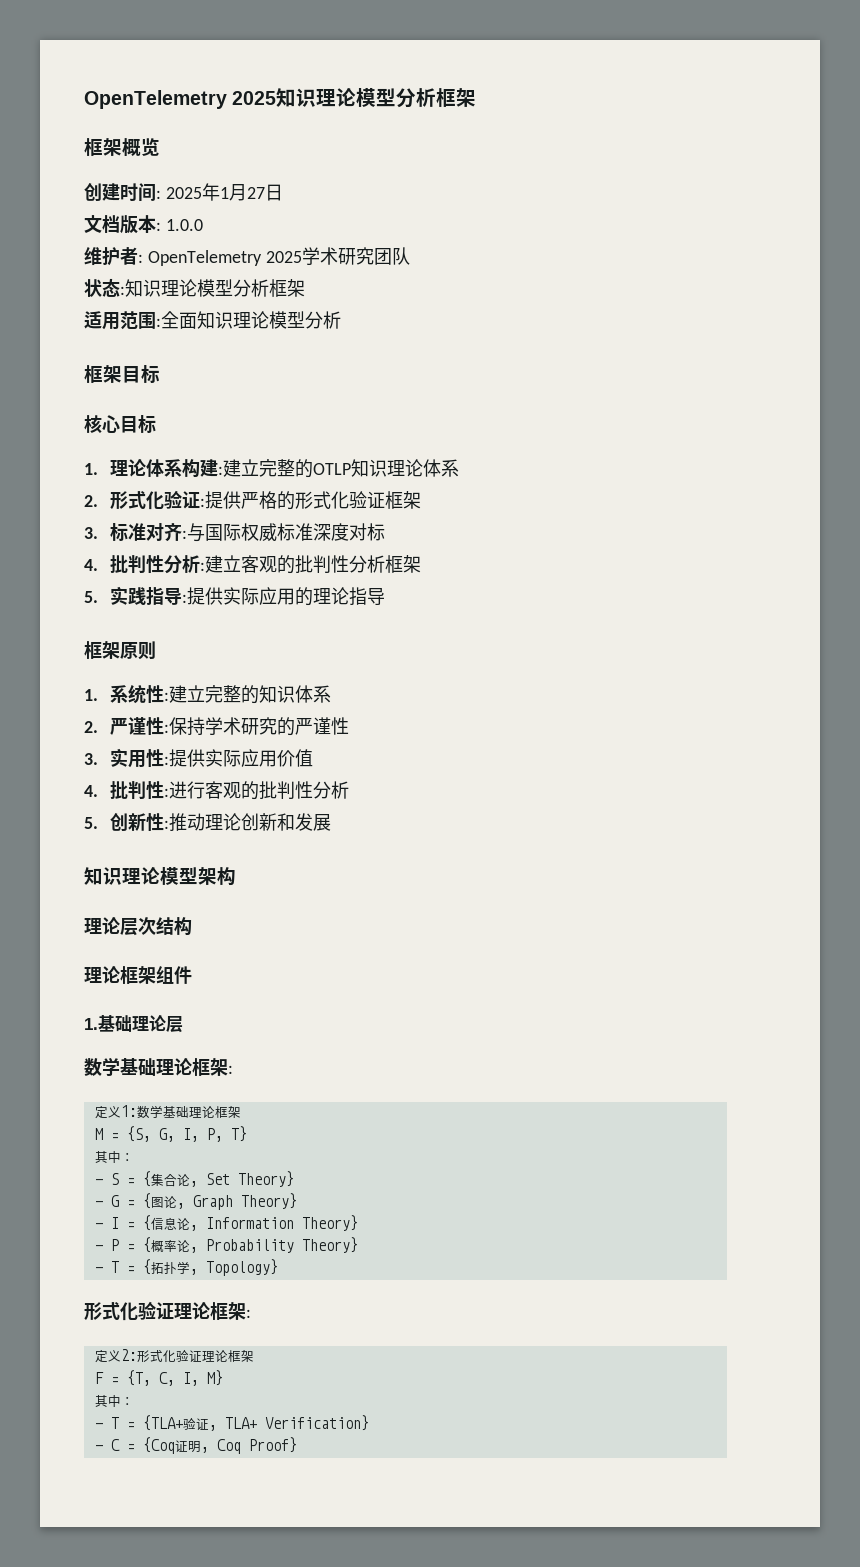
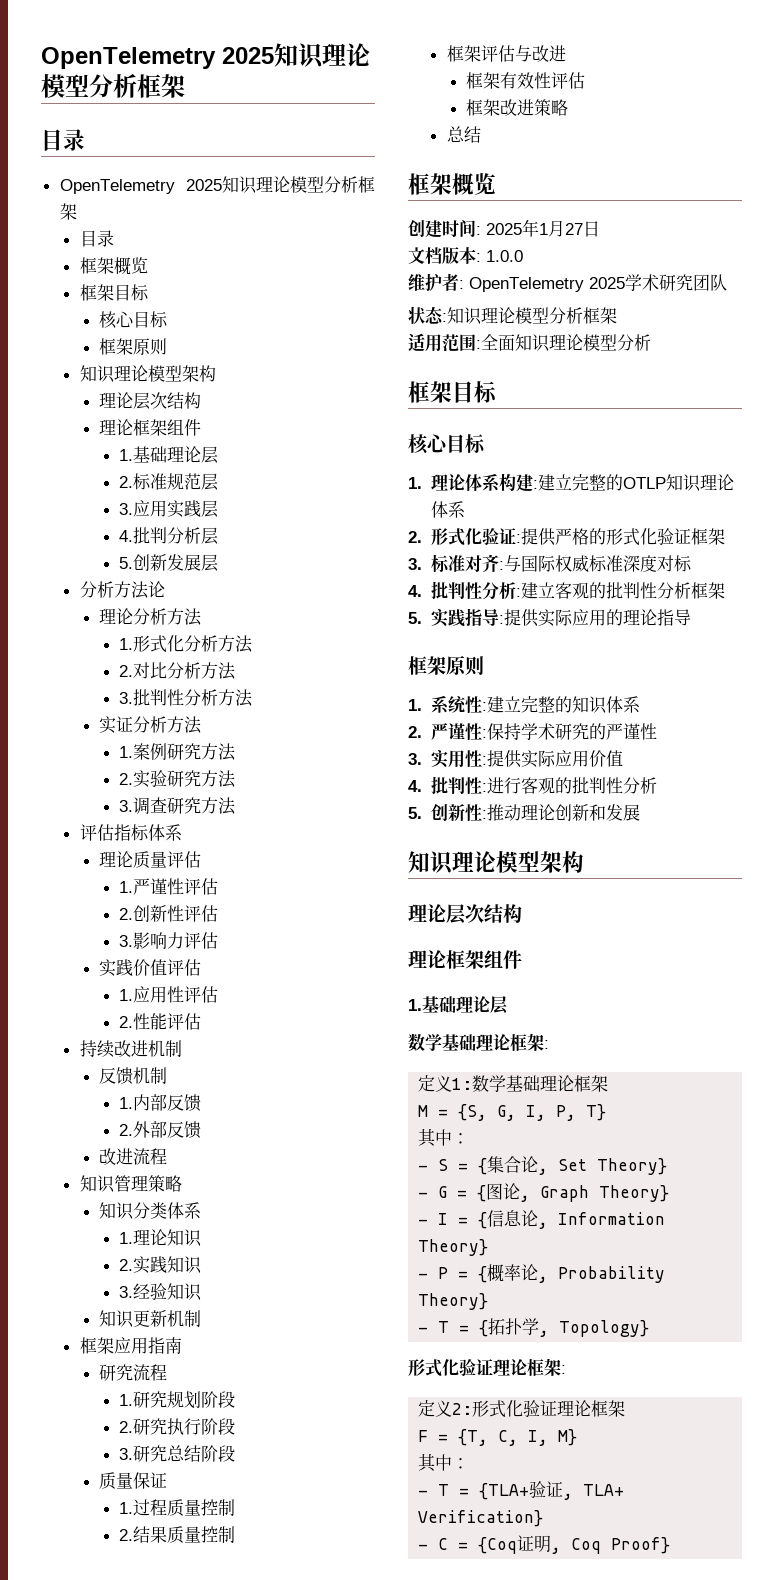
[84,87,477,109] OpenTelemetry 2025知识理论模型分析框架 -> [41,43,370,69] [41,73,185,98] [41,129,85,151] [59,176,375,194] [59,203,77,220] [79,230,114,247] [79,257,148,275] [79,284,149,301] [99,311,169,329] [99,338,168,355] [79,365,216,383] [99,392,202,410] [99,419,202,436] [119,446,219,464] [119,473,219,491] [119,500,219,518] [119,527,219,545] [119,554,219,572] [79,581,165,599] [99,608,203,626] [119,635,254,653] [119,662,237,680] [119,689,254,707] [99,716,203,734] [119,743,237,761] [119,770,237,788] [119,797,237,815] [79,824,182,841] [99,851,202,869] [119,878,219,895] [119,905,219,922] [119,932,219,949] [99,959,202,977] [119,986,219,1003] [119,1013,202,1030] [79,1040,182,1058] [99,1067,168,1085] [119,1094,202,1112] [119,1121,202,1139] [99,1148,168,1165] [79,1175,182,1193] [99,1202,202,1220] [119,1229,203,1247] [119,1256,203,1274] [119,1283,203,1301] [99,1310,202,1328] [79,1337,182,1354] [99,1364,168,1381] [119,1391,236,1409] [119,1418,236,1435] [119,1445,236,1462] [99,1472,168,1490] [119,1499,236,1517] [119,1526,236,1544] [446,45,566,62] [466,72,586,89] [466,99,569,116] [446,126,481,143] OpenTelemetry 2025知识理论模型分析框架 // 目录 // OpenTelemetry 2025知识理论模型分析框架 // 目录 // 框架概览 // 框架目标 // 核心目标 // 框架原则 // 知识理论模型架构 // 理论层次结构 // 理论框架组件 // 1.基础理论层 // 2.标准规范层 // 3.应用实践层 // 4.批判分析层 // 5.创新发展层 // 分析方法论 // 理论分析方法 // 1.形式化分析方法 // 2.对比分析方法 // 3.批判性分析方法 // 实证分析方法 // 1.案例研究方法 // 2.实验研究方法 // 3.调查研究方法 // 评估指标体系 // 理论质量评估 // 1.严谨性评估 // 2.创新性评估 // 3.影响力评估 // 实践价值评估 // 1.应用性评估 // 2.性能评估 // 持续改进机制 // 反馈机制 // 1.内部反馈 // 2.外部反馈 // 改进流程 // 知识管理策略 // 知识分类体系 // 1.理论知识 // 2.实践知识 // 3.经验知识 // 知识更新机制 // 框架应用指南 // 研究流程 // 1.研究规划阶段 // 2.研究执行阶段 // 3.研究总结阶段 // 质量保证 // 1.过程质量控制 // 2.结果质量控制 // 框架评估与改进 // 框架有效性评估 // 框架改进策略 // 总结

